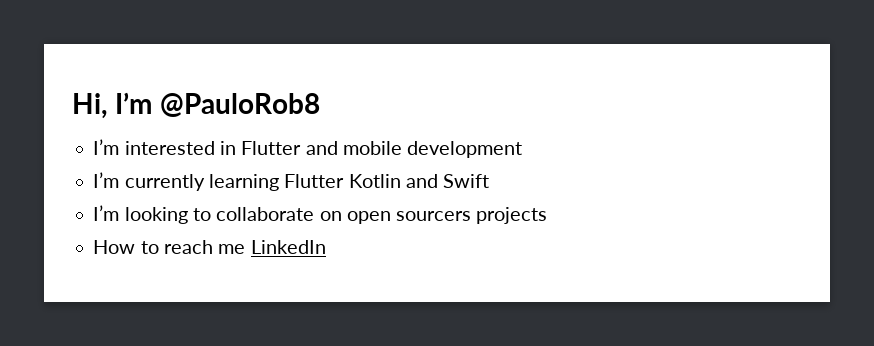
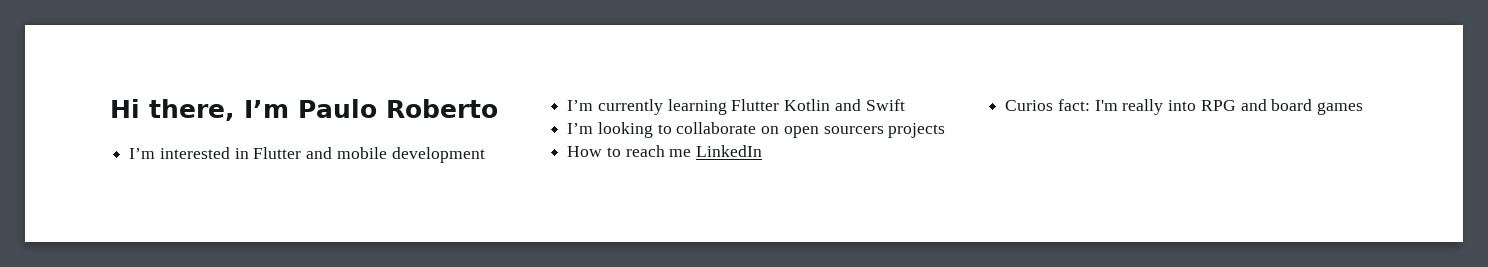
[72,92,320,119] Hi, I’m @PauloRob8 -> [110,99,498,121] Hi there, I’m Paulo Roberto
(326, 247) none -> [1005,99,1364,115] // Curios fact: I'm really into RPG and board games

